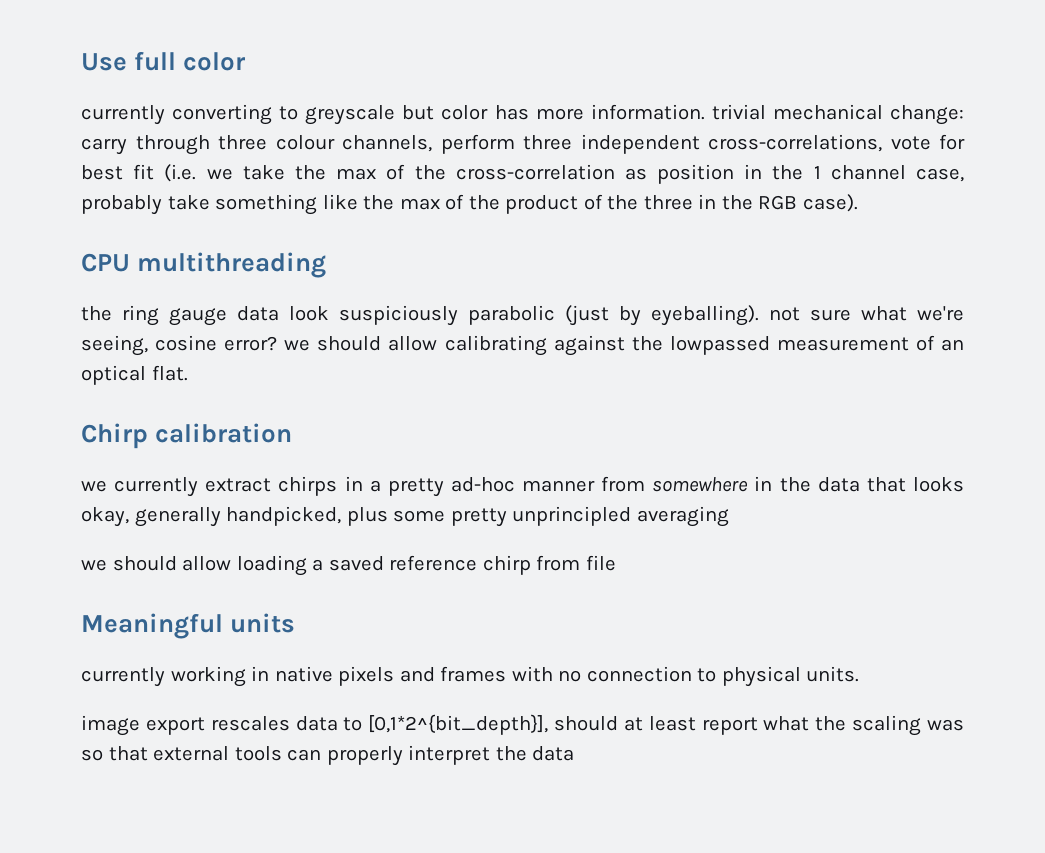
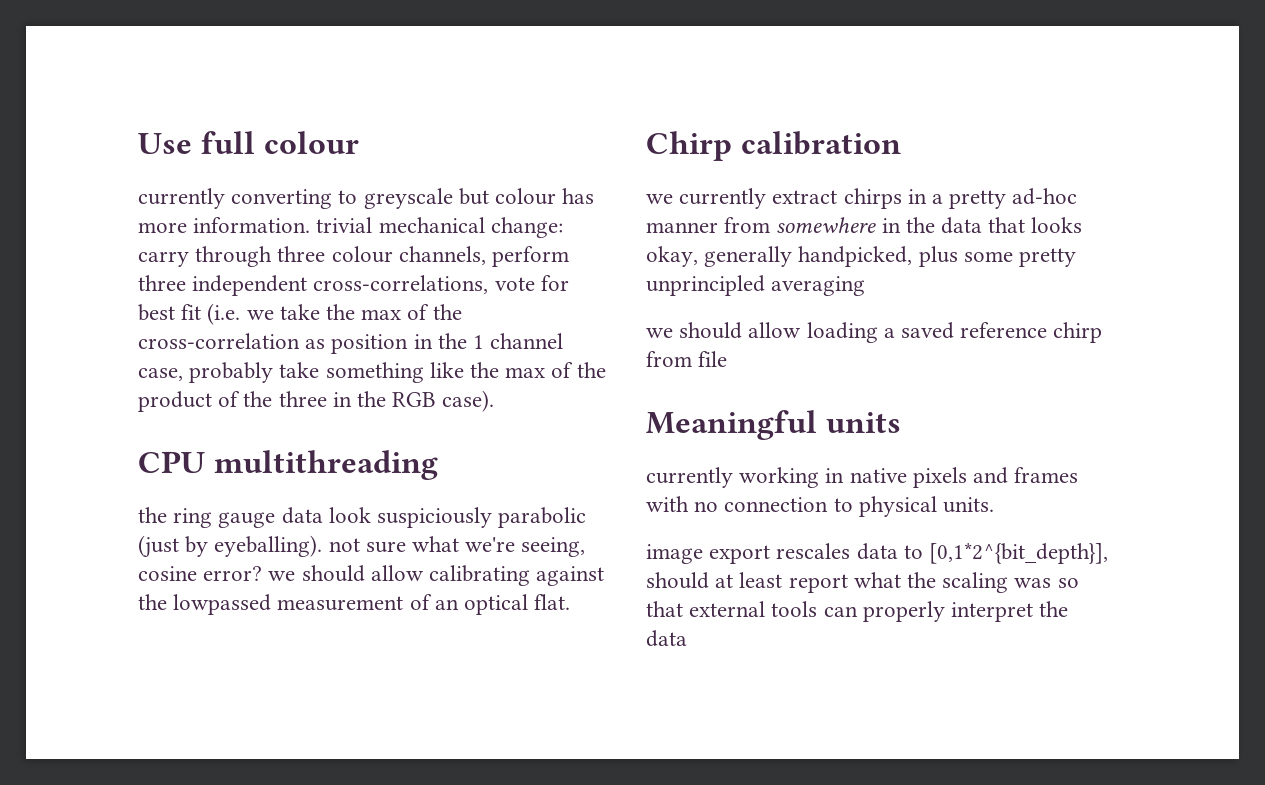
[183,52,247,71] color -> [263,131,359,154] colour
[441,105,489,120] color -> [495,188,557,205] colour

